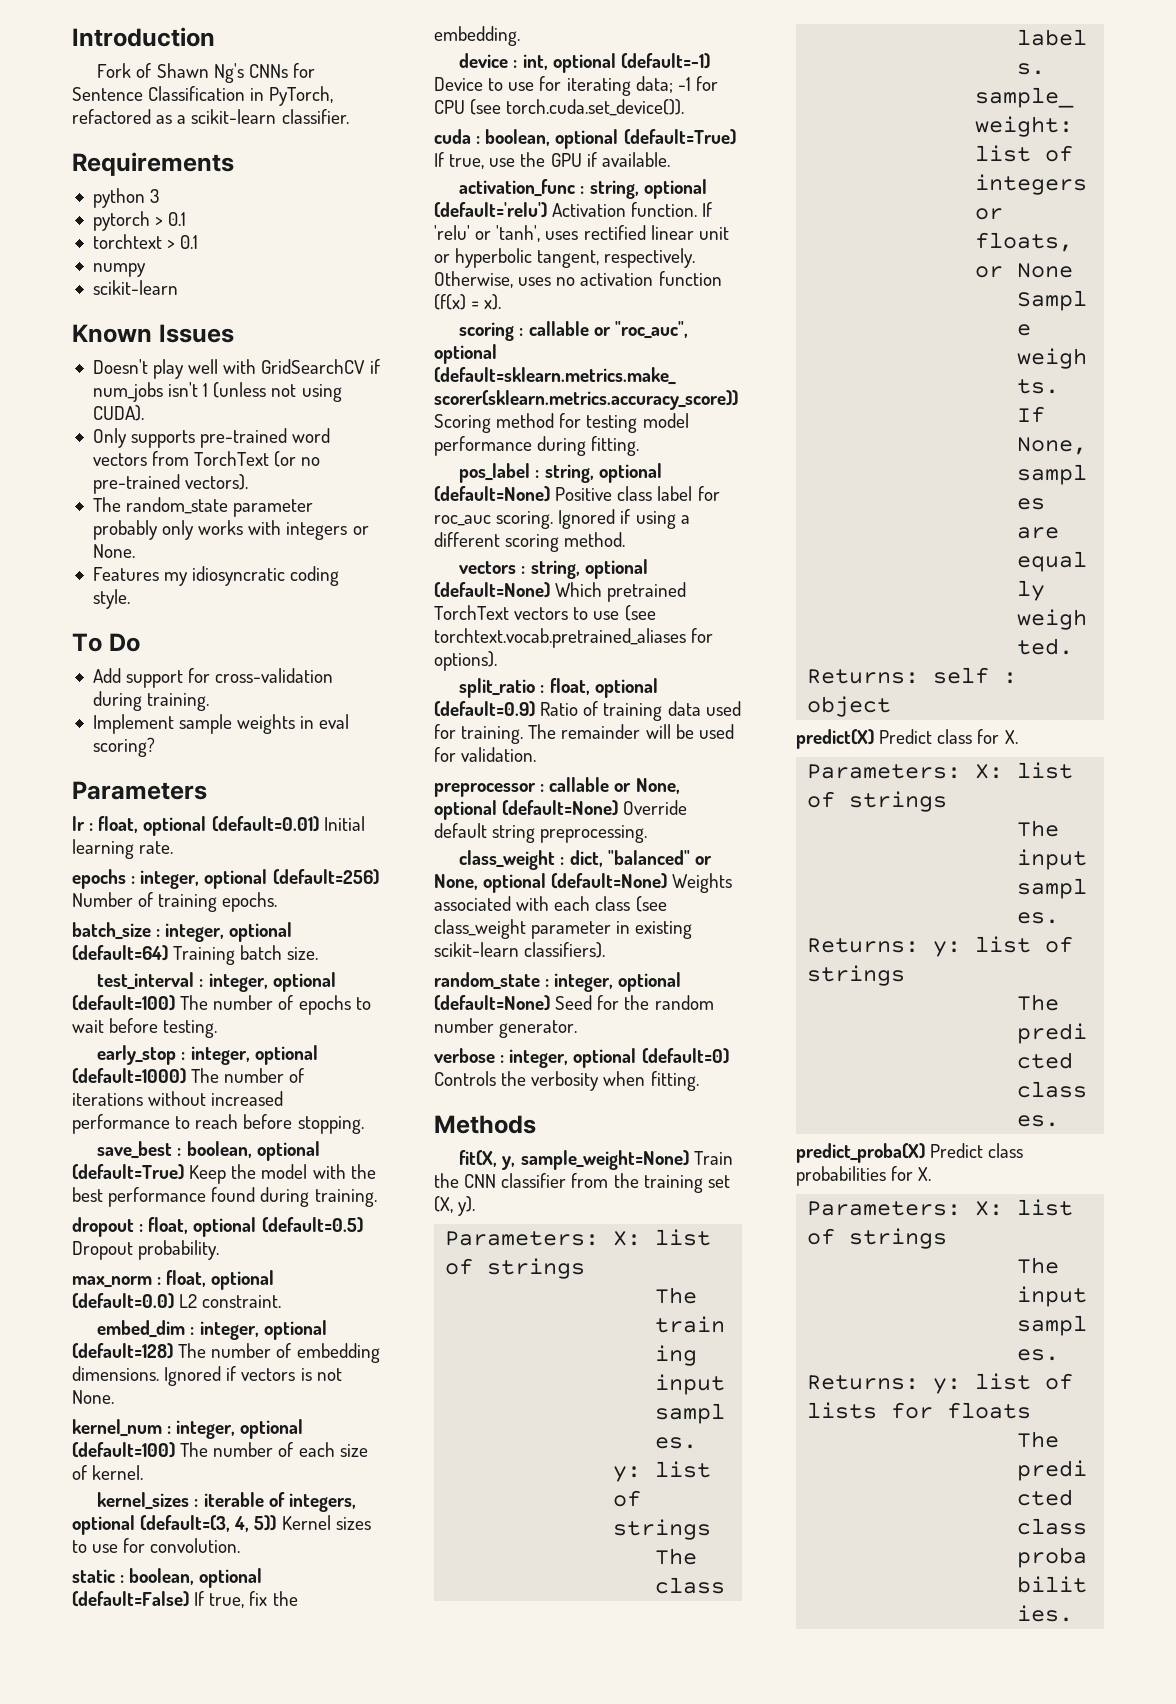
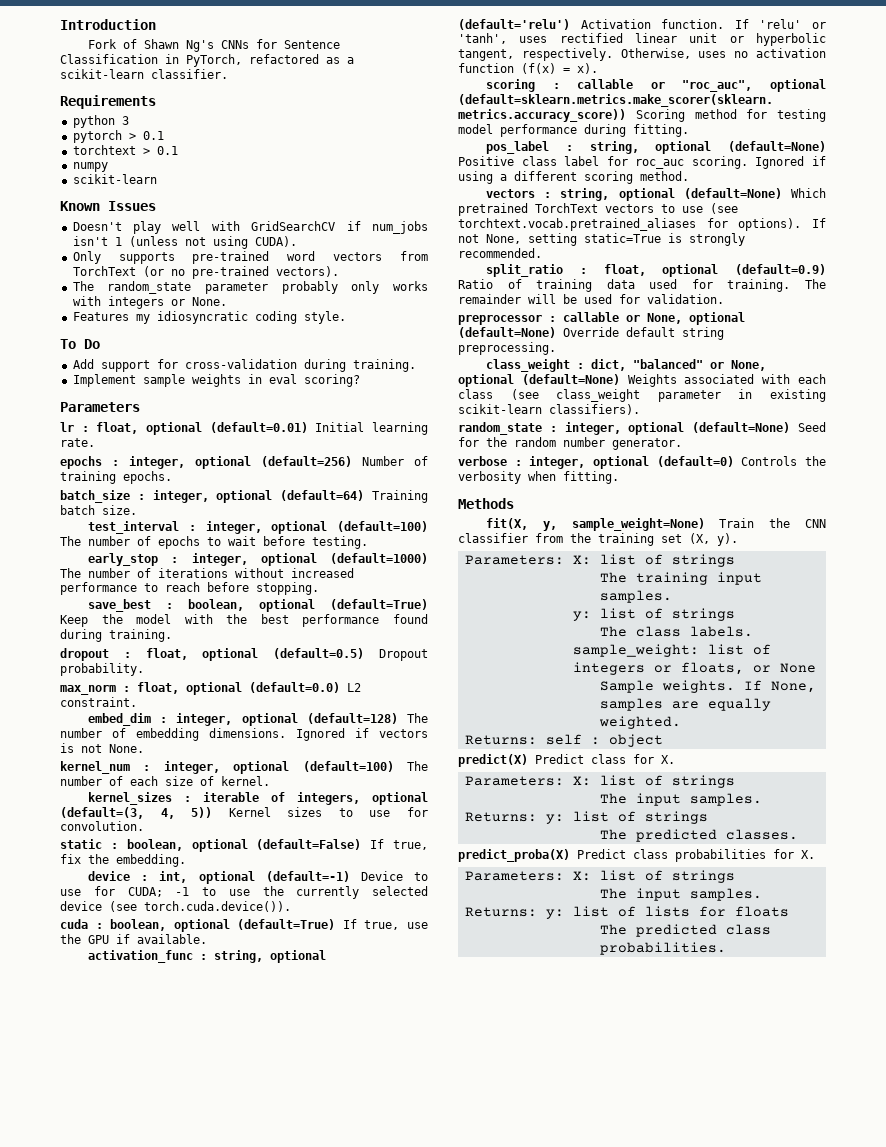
[566,76,718,96] [434,99,685,116] iterating data; -1 for CPU (see torch.cuda.set_device()). -> [127,886,428,899] [60,901,291,912] CUDA; -1 to use the currently selected device (see torch.cuda.device()).
(497, 661) none -> [812,218,826,228] [458,233,745,246] [458,248,542,258] If not None, setting static=True is strongly recommended.

